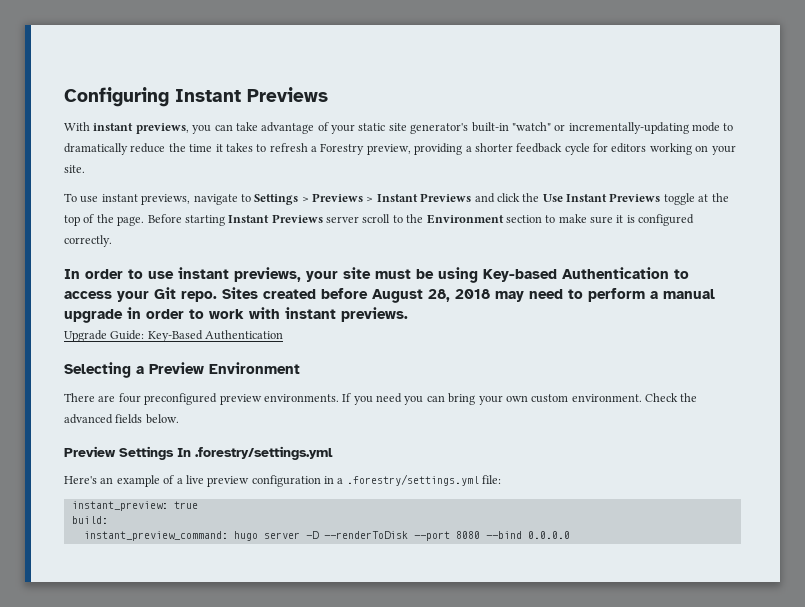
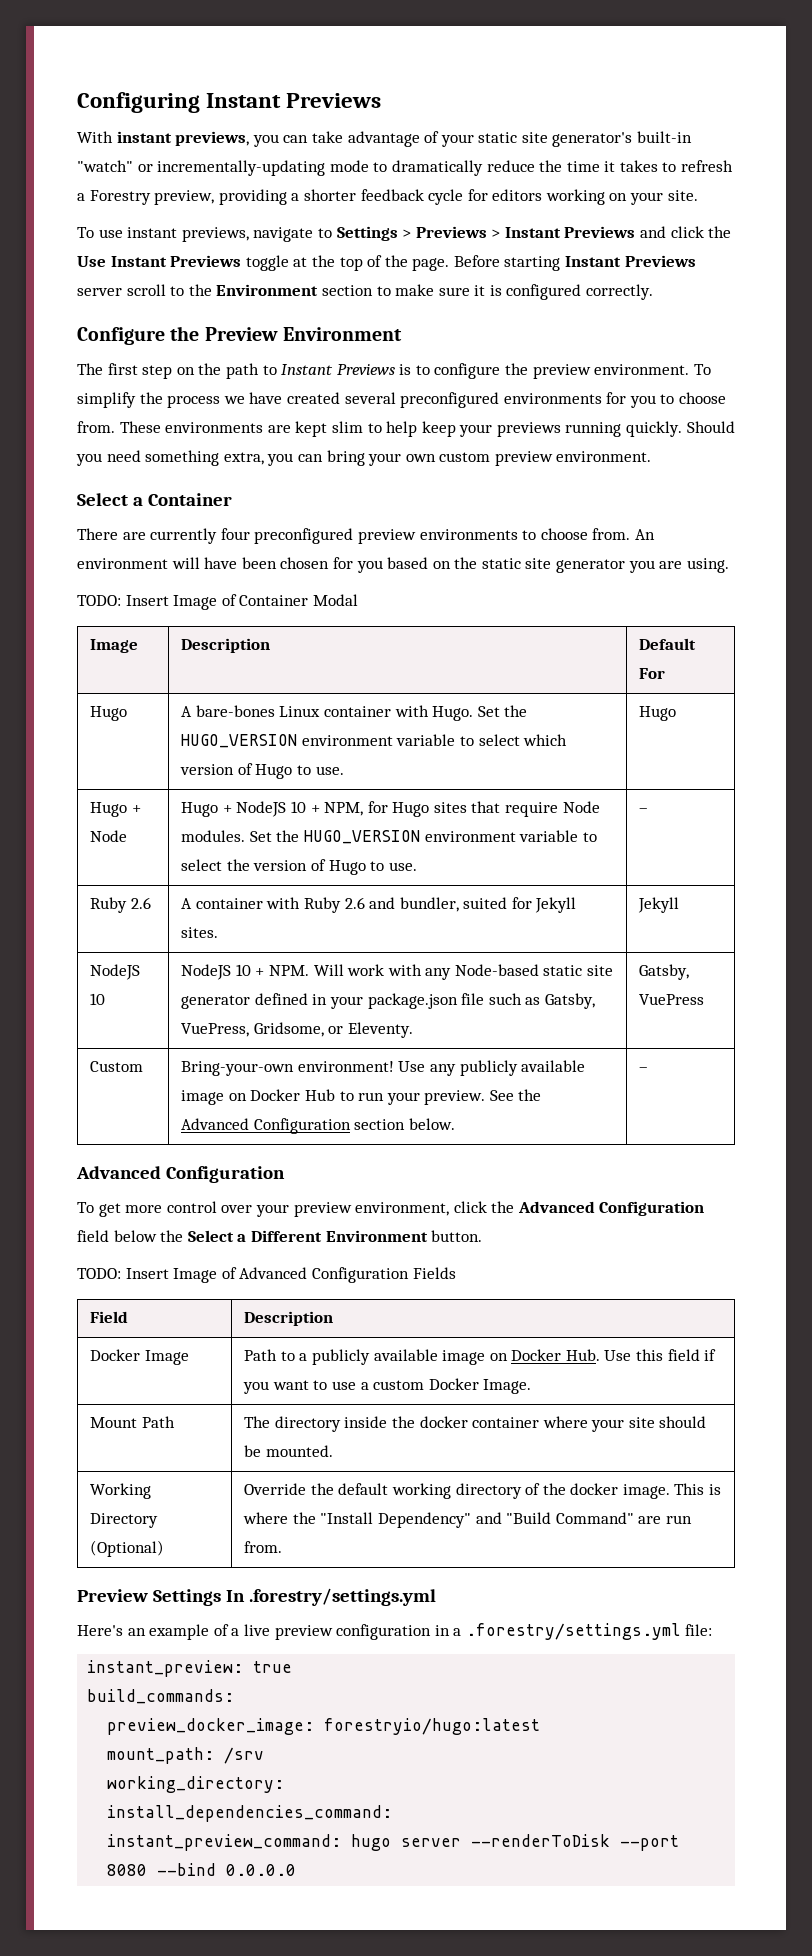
[64,267,689,283] [64,287,715,303] [64,307,408,323] [64,330,284,342] [64,362,300,378] [64,393,402,405] In order to use instant previews, your site must be using Key-based Authentication to access your Git repo. Sites created before August 28, 2018 may need to perform a manual upgrade in order to work with instant previews. // Upgrade Guide: Key-Based Authentication // Selecting a Preview Environment // There are four preconfigured preview environments. If you need -> [77,326,403,345] [77,363,711,379] [77,392,727,408] [77,421,735,437] [76,450,264,466] Configure the Preview Environment // The first step on the path to Instant Previews is to configure the preview environment. To simplify the process we have created several preconfigured environments for you to choose from. These environments are kept slim to help keep your previews running quickly. Should you need something extra,
[571,393,698,402] [64,414,179,424] environment. Check the advanced fields below. -> [494,451,652,466] [77,493,232,506] [77,528,655,544] [77,557,729,573] [77,594,358,610] [90,639,139,653] [181,638,271,653] [639,638,697,650] [639,668,666,679] [90,706,128,721] [181,705,528,721] [181,734,568,748] [180,763,344,779] [639,706,677,721] [90,802,141,817] [90,830,128,842] [181,801,600,817] [181,830,597,844] [181,859,417,875] [639,808,649,813] [90,897,151,913] [181,897,577,913] [181,927,219,938] [638,897,680,913] [90,964,141,980] [90,993,106,1005] [181,964,614,980] [181,993,595,1009] [181,1022,413,1038] [639,964,690,980] [639,994,705,1005] [90,1061,144,1072] [181,1060,586,1076] [181,1089,542,1105] [181,1118,455,1134] [639,1067,649,1072] [76,1166,285,1183] [77,1201,705,1217] [77,1230,483,1242] [77,1267,456,1283] [90,1311,129,1323] [244,1311,334,1326] [90,1349,189,1365] [244,1349,717,1365] [243,1378,532,1394] [90,1416,175,1428] [244,1416,707,1432] [244,1445,333,1457] [90,1483,152,1499] [90,1513,159,1528] [90,1540,165,1557] [244,1483,722,1499] [243,1512,692,1528] [244,1541,283,1553] preview environment. // Select a Container // There are currently four preconfigured preview environments to choose from. An environment will have been chosen for you based on the static site generator you are using. // TODO: Insert Image of Container Modal // Image | Description | Default For // Hugo | A bare-bones Linux container with Hugo. Set the HUGO_VERSION environment variable to select which version of Hugo to use. | Hugo // Hugo + Node | Hugo + NodeJS 10 + NPM, for Hugo sites that require Node modules. Set the HUGO_VERSION environment variable to select the version of Hugo to use. | – // Ruby 2.6 | A container with Ruby 2.6 and bundler, suited for Jekyll sites. | Jekyll // NodeJS 10 | NodeJS 10 + NPM. Will work with any Node-based static site generator defined in your package.json file such as Gatsby, VuePress, Gridsome, or Eleventy. | Gatsby, VuePress // Custom | Bring-your-own environment! Use any publicly available image on Docker Hub to run your preview. See the Advanced Configuration section below. | – // Advanced Configuration // To get more control over your preview environment, click the Advanced Configuration field below the Select a Different Environment button. // TODO: Insert Image of Advanced Configuration Fields // Field | Description // Docker Image | Path to a publicly available image on Docker Hub. Use this field if you want to use a custom Docker Image. // Mount Path | The directory inside the docker container where your site should be mounted. // Working Directory (Optional) | Override the default working directory of the docker image. This is where the "Install Dependency" and "Build Command" are run from.
[71,516,108,524] build: -> [87,1689,235,1704] [107,1718,541,1735] [107,1747,265,1764] [107,1776,285,1793] [107,1805,393,1822] build_commands: // preview_docker_image: forestryio/hugo:latest // mount_path: /srv // working_directory: // install_dependencies_command:
[305,531,319,539] -D -> (462, 1842) none

